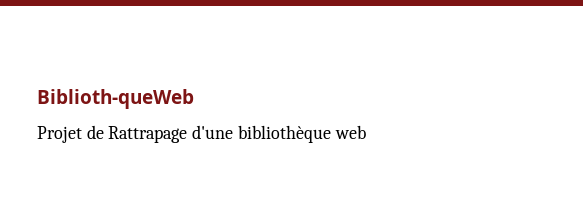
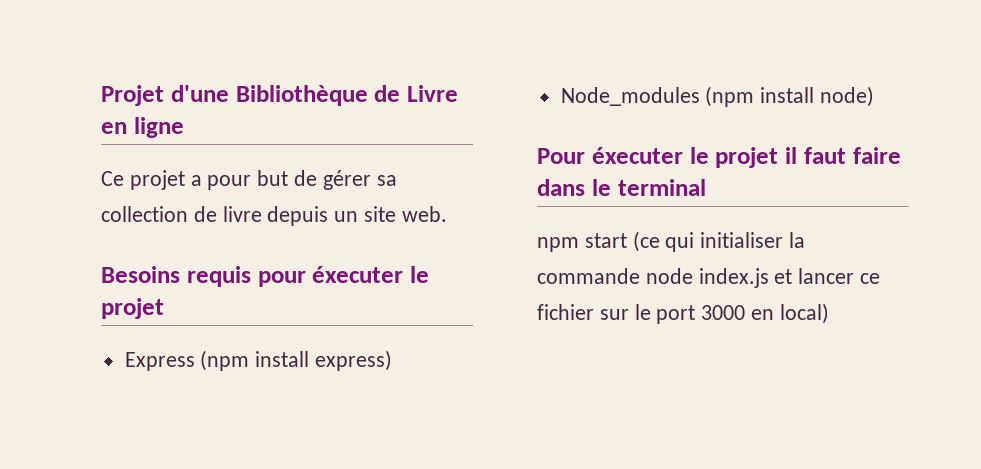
[37,89,194,109] [37,125,366,143] Biblioth-queWeb // Projet de Rattrapage d'une bibliothèque web -> [101,85,458,106] [101,117,184,138] [101,170,397,190] [101,206,447,226] [101,266,429,287] [101,298,164,319] [124,350,393,371] [560,86,875,107] [537,147,901,168] [537,179,706,196] [537,231,806,252] [537,268,881,288] [537,303,829,324] Projet d'une Bibliothèque de Livre en ligne // Ce projet a pour but de gérer sa collection de livre depuis un site web. // Besoins requis pour éxecuter le projet // Express (npm install express) // Node_modules (npm install node) // Pour éxecuter le projet il faut faire dans le terminal // npm start (ce qui initialiser la commande node index.js et lancer ce fichier sur le port 3000 en local)

